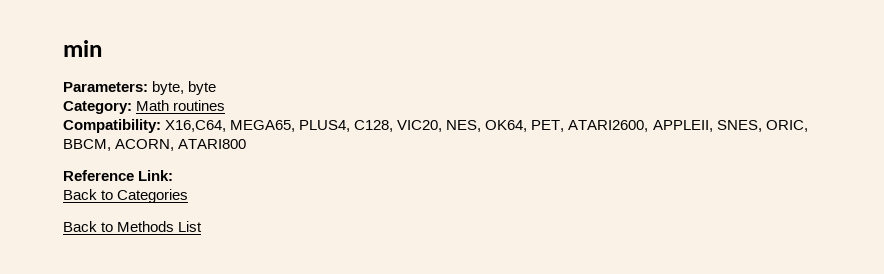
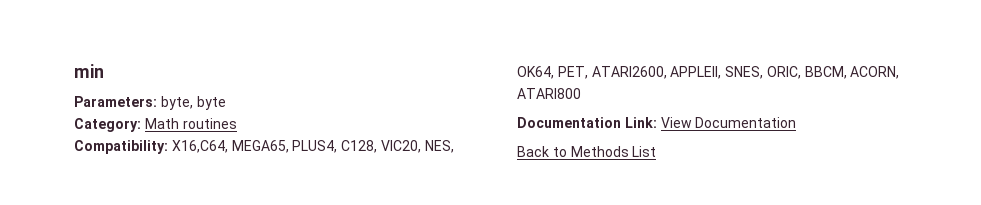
[63,170,134,181] Reference -> [517,117,621,128] Documentation
[63,189,189,203] // Back to Categories -> [660,117,797,128] View Documentation

